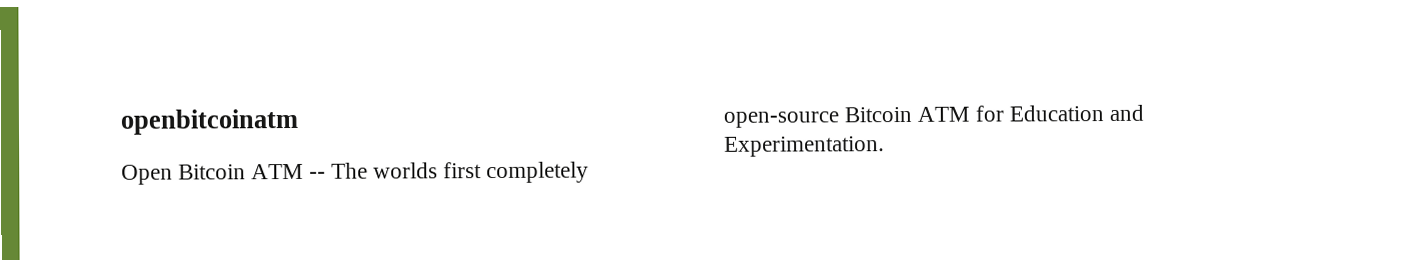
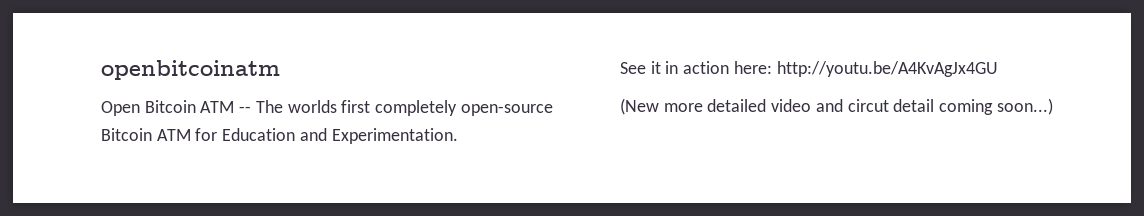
(885, 146) none -> [620,61,998,77] [620,98,1053,115] // See it in action here: http://youtu.be/A4KvAgJx4GU // (New more detailed video and circut detail coming soon...)

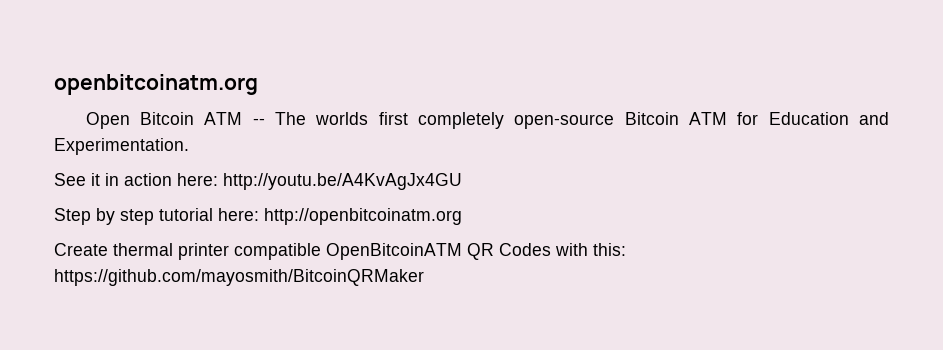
[101,60,280,80] openbitcoinatm -> [54,74,258,95] openbitcoinatm.org
[620,98,1053,115] (New more detailed video and circut detail coming soon...) -> [54,208,462,225] [54,243,626,260] [54,269,424,286] Step by step tutorial here: http://openbitcoinatm.org // Create thermal printer compatible OpenBitcoinATM QR Codes with this: https://github.com/mayosmith/BitcoinQRMaker

